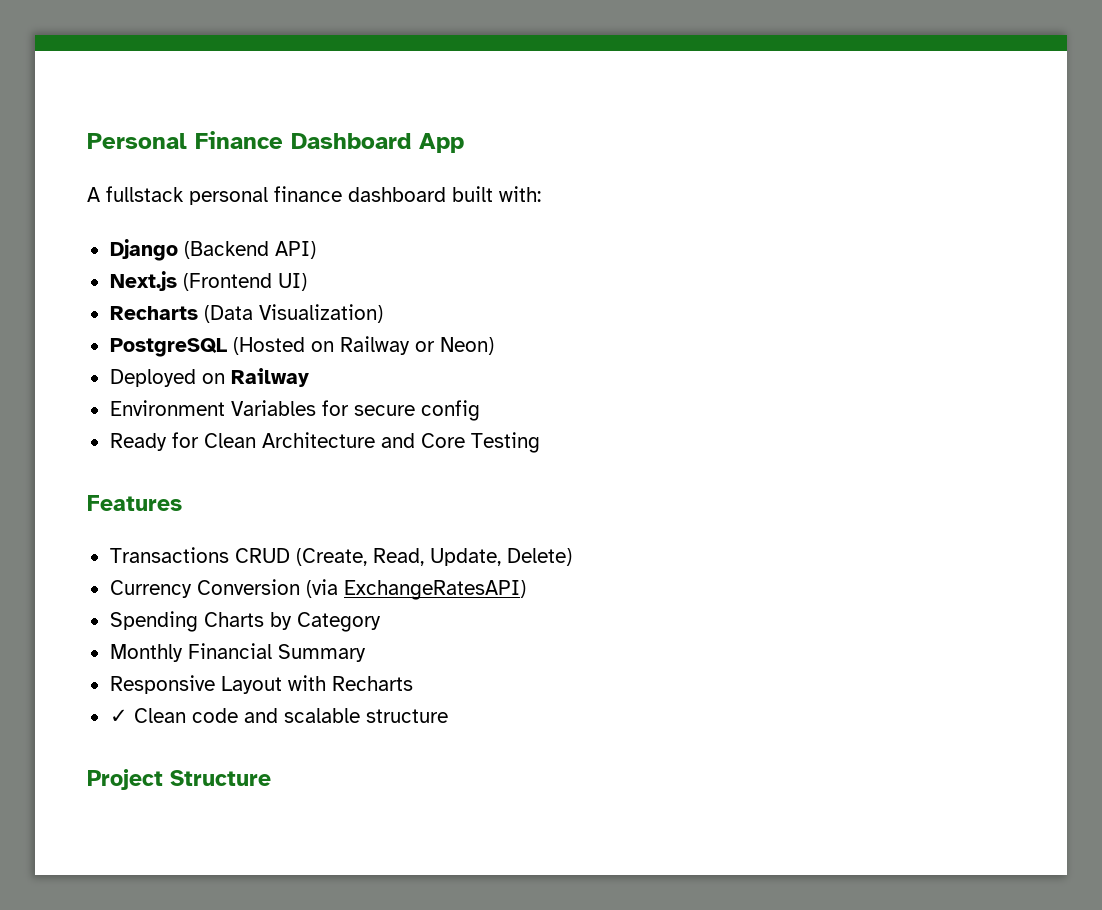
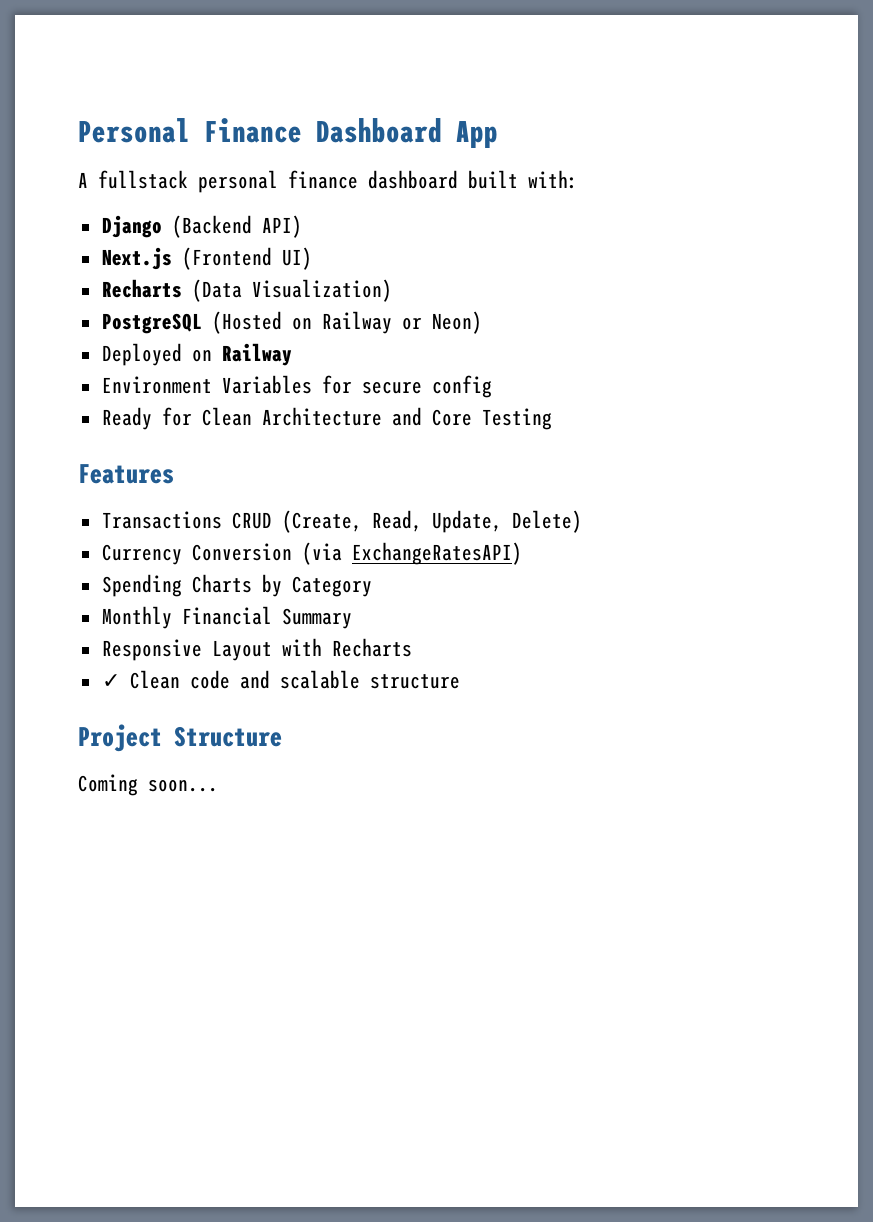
(271, 778) none -> [78,774,218,796] // Coming soon...

